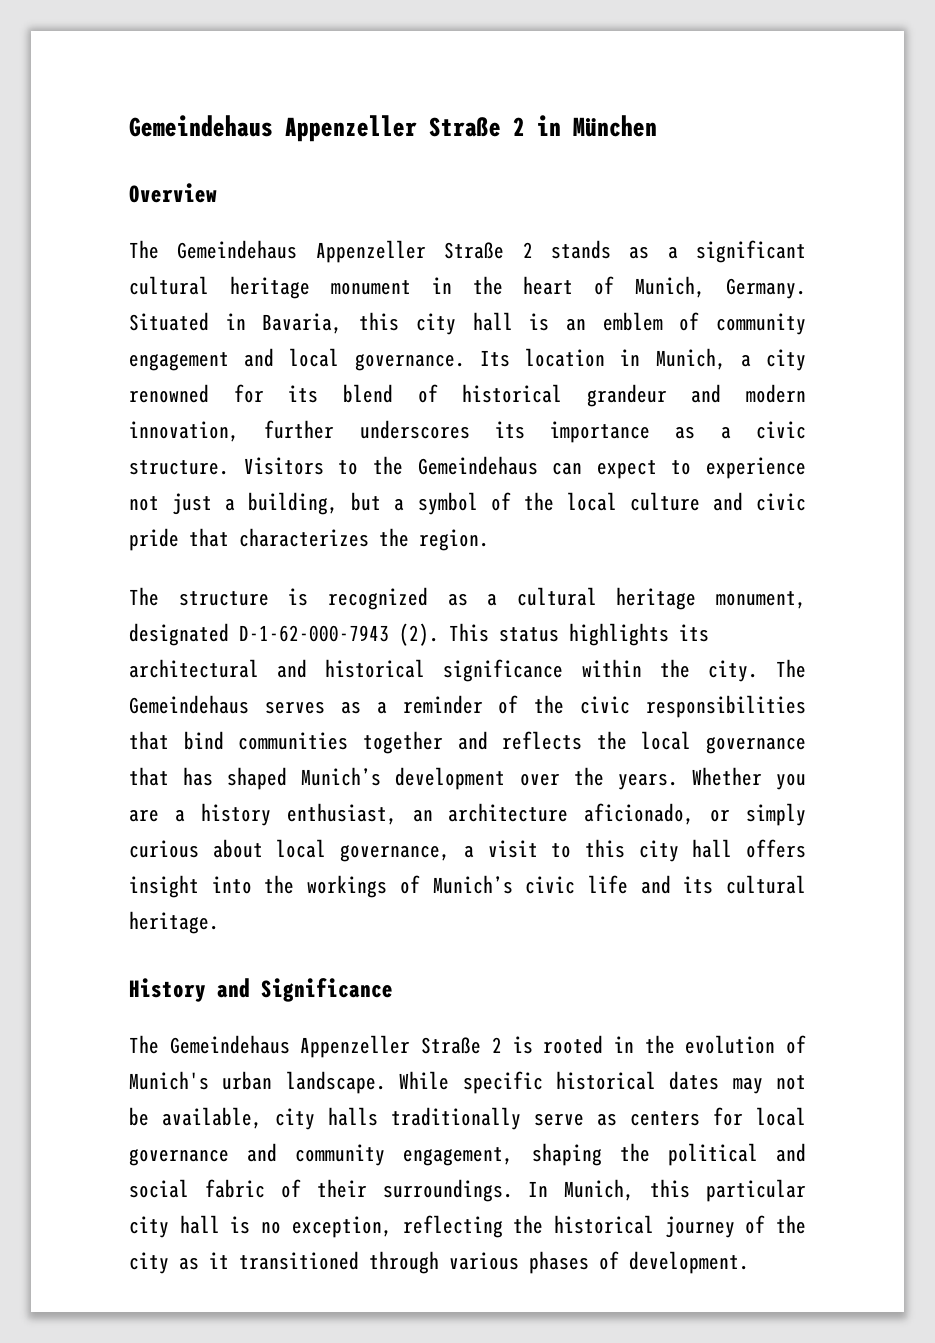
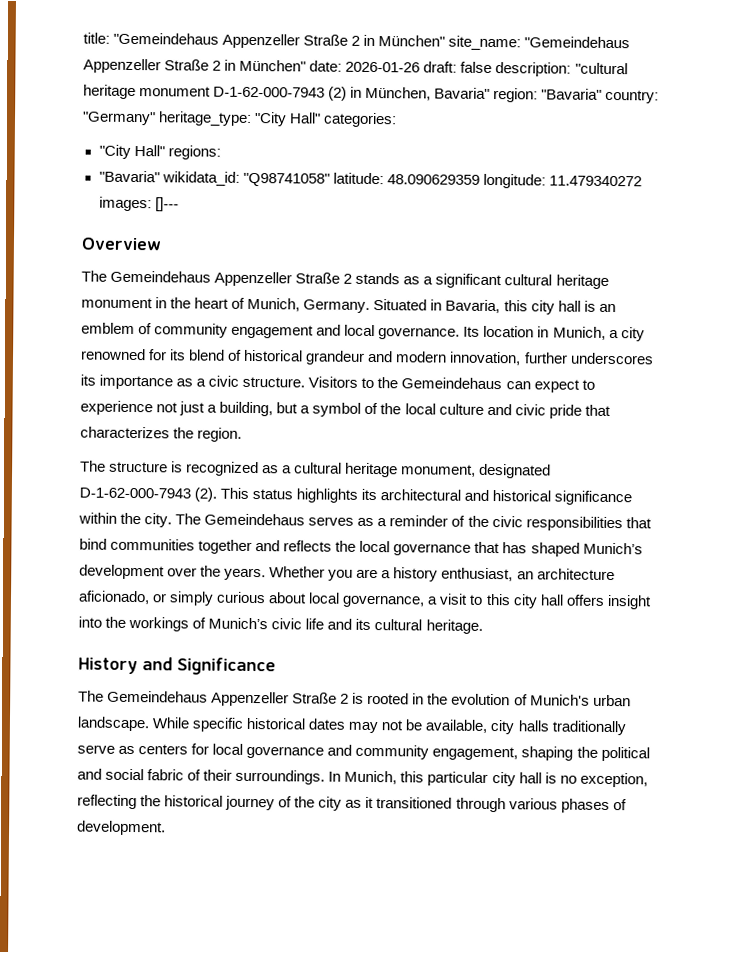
[129,115,657,142] Gemeindehaus Appenzeller Straße 2 in München -> [83,32,631,51] [83,58,628,77] [83,84,660,104] [82,111,398,128] [98,144,221,160] [98,170,642,189] [98,196,179,212] title: "Gemeindehaus Appenzeller Straße 2 in München" site_name: "Gemeindehaus Appenzeller Straße 2 in München" date: 2026-01-26 draft: false description: "cultural heritage monument D-1-62-000-7943 (2) in München, Bavaria" region: "Bavaria" country: "Germany" heritage_type: "City Hall" categories: // "City Hall" regions: // "Bavaria" wikidata_id: "Q98741058" latitude: 48.090629359 longitude: 11.479340272 images: []---

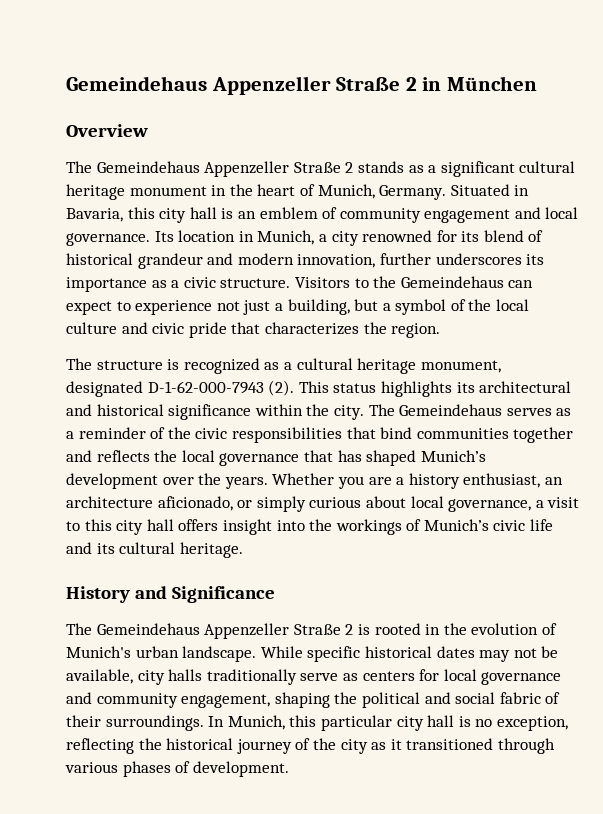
[83,32,631,51] [83,58,628,77] [83,84,660,104] [82,111,398,128] [98,144,221,160] [98,170,642,189] [98,196,179,212] title: "Gemeindehaus Appenzeller Straße 2 in München" site_name: "Gemeindehaus Appenzeller Straße 2 in München" date: 2026-01-26 draft: false description: "cultural heritage monument D-1-62-000-7943 (2) in München, Bavaria" region: "Bavaria" country: "Germany" heritage_type: "City Hall" categories: // "City Hall" regions: // "Bavaria" wikidata_id: "Q98741058" latitude: 48.090629359 longitude: 11.479340272 images: []--- -> [66,76,537,95] Gemeindehaus Appenzeller Straße 2 in München

